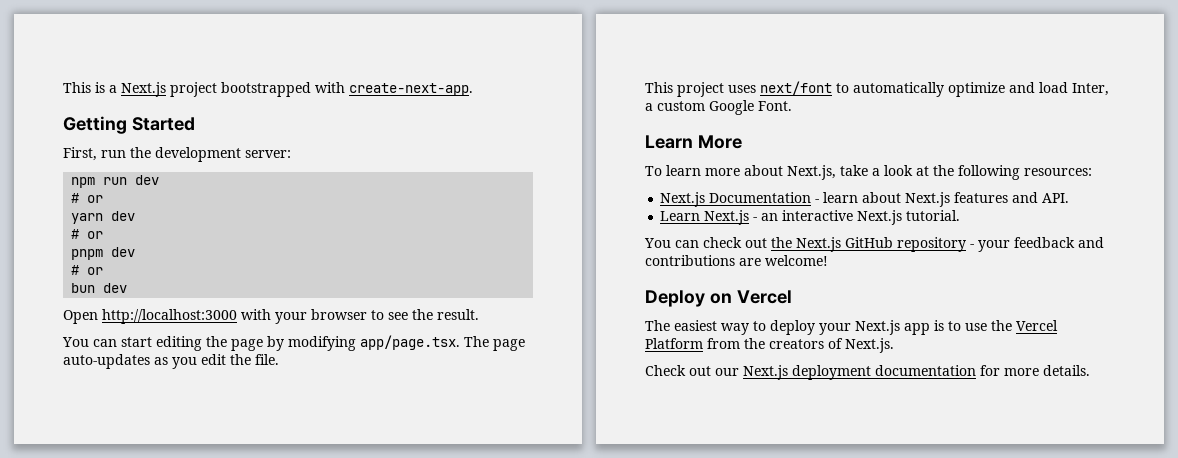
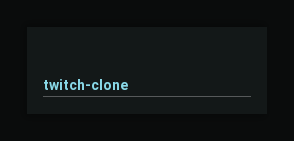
[63,82,473,97] [63,116,195,134] [63,147,291,162] [71,175,160,188] [71,193,104,203] [71,211,136,224] [71,229,104,239] [71,247,136,260] [71,265,104,275] [71,283,128,293] [63,309,479,324] [62,335,525,351] [63,354,279,369] [645,81,1109,97] [645,100,792,115] [645,135,742,149] [645,165,1092,180] [660,192,1070,207] [660,210,961,225] [644,237,1104,252] [645,255,828,266] [645,290,792,307] [645,320,1058,335] [645,338,894,353] [645,365,1090,380] This is a Next.js project bootstrapped with create-next-app. // Getting Started // First, run the development server: // npm run dev // # or // yarn dev // # or // pnpm dev // # or // bun dev // Open http://localhost:3000 with your browser to see the result. // You can start editing the page by modifying app/page.tsx. The page auto-updates as you edit the file. // This project uses next/font to automatically optimize and load Inter, a custom Google Font. // Learn More // To learn more about Next.js, take a look at the following resources: // Next.js Documentation - learn about Next.js features and API. // Learn Next.js - an interactive Next.js tutorial. // You can check out the Next.js GitHub repository - your feedback and contributions are welcome! // Deploy on Vercel // The easiest way to deploy your Next.js app is to use the Vercel Platform from the creators of Next.js. // Check out our Next.js deployment documentation for more details. -> [43,79,128,90] twitch-clone

